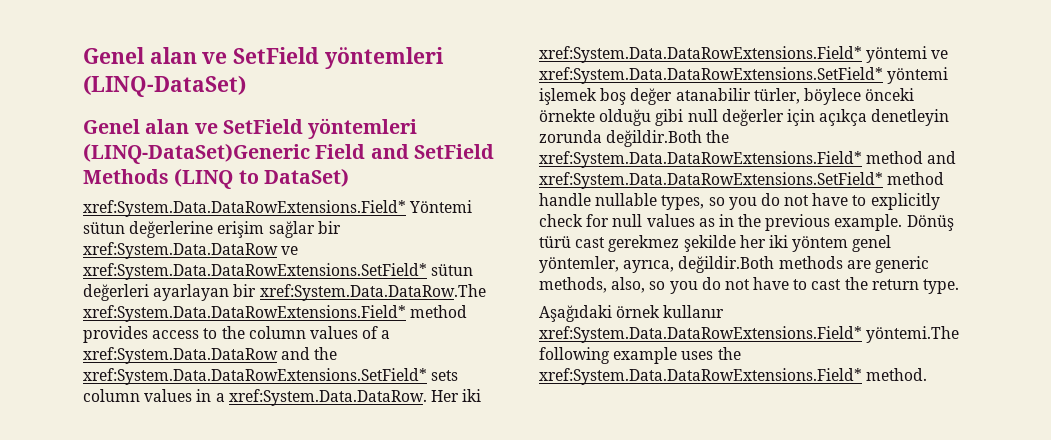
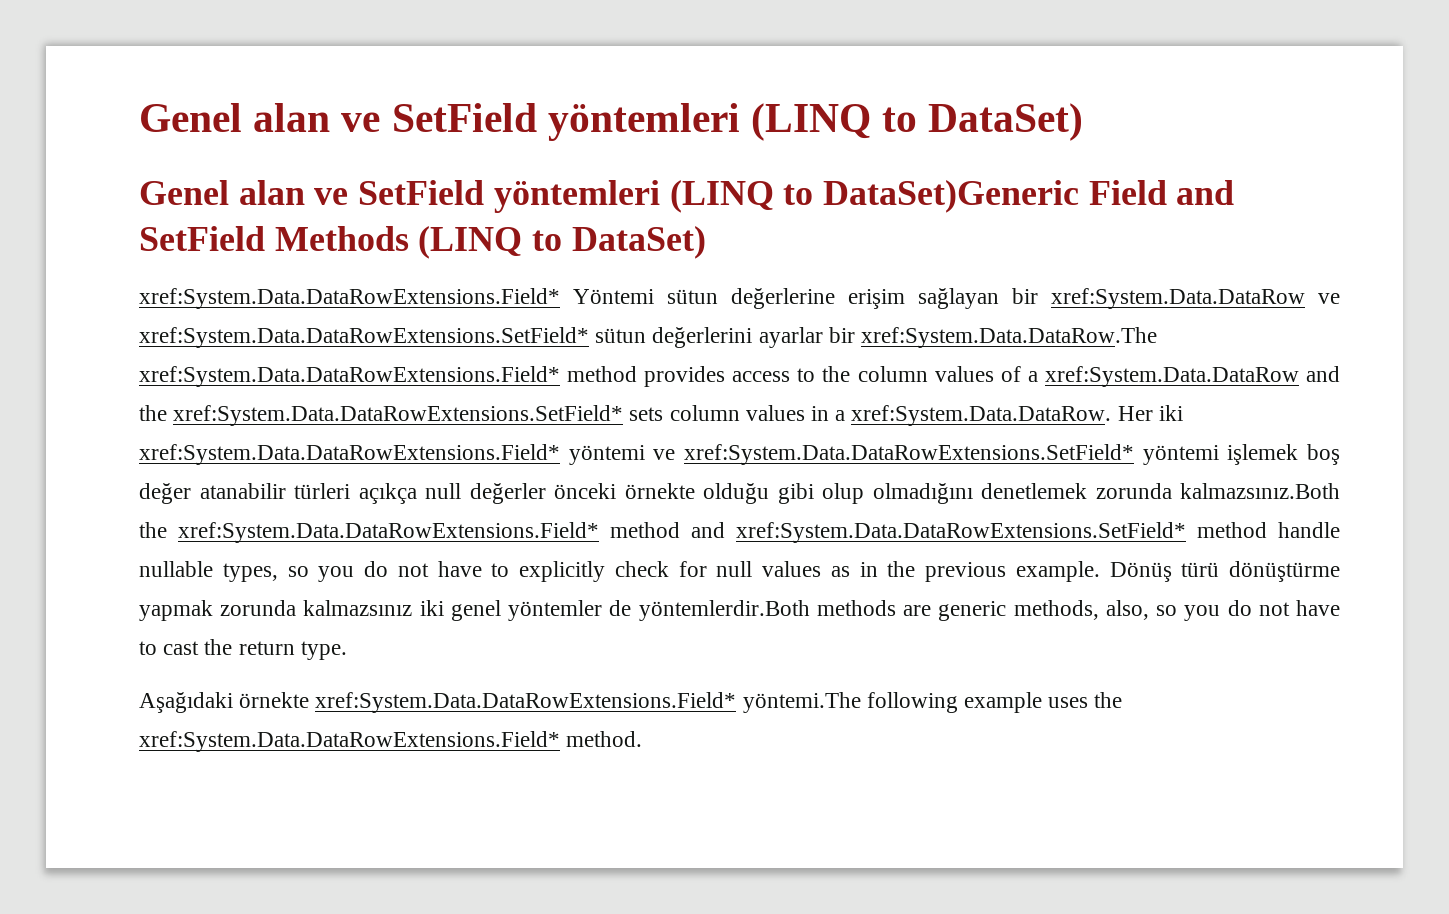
[83,47,444,69] [83,75,246,97] [83,118,418,139] [83,143,310,164] Genel alan ve SetField yöntemleri (LINQ-DataSet) // Genel alan ve SetField yöntemleri (LINQ-DataSet)Generic -> [139,103,1084,141] [139,180,1080,213] Genel alan ve SetField yöntemleri (LINQ to DataSet) // Genel alan ve SetField yöntemleri (LINQ to DataSet)Generic
[268,221,315,238] sağlar -> [918,288,999,309] sağlayan
[83,284,230,301] değerleri ayarlayan -> [652,327,823,348] değerlerini ayarlar
[753,88,915,105] [539,109,950,126] [539,130,703,147] türler, böylece önceki örnekte olduğu gibi null değerler için açıkça denetleyin zorunda değildir.Both -> [294,483,1340,504] türleri açıkça null değerler önceki örnekte olduğu gibi olup olmadığını denetlemek zorunda kalmazsınız.Both
[575,235,892,252] [539,256,775,273] cast gerekmez şekilde her iki yöntem genel yöntemler, ayrıca, değildir.Both -> [1229,561,1340,582] [139,600,810,621] dönüştürme yapmak zorunda kalmazsınız iki genel yöntemler de yöntemlerdir.Both
[616,305,725,318] örnek kullanır -> [239,692,310,708] örnekte

